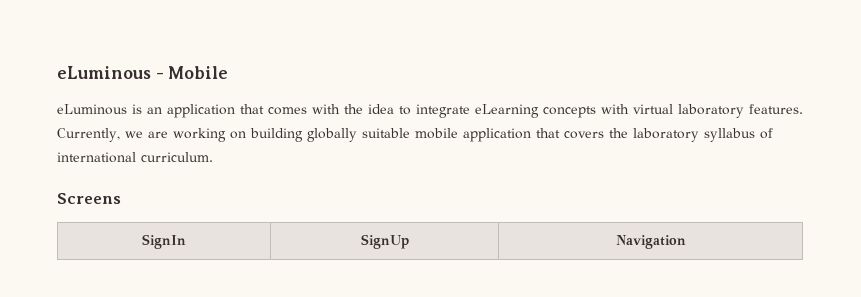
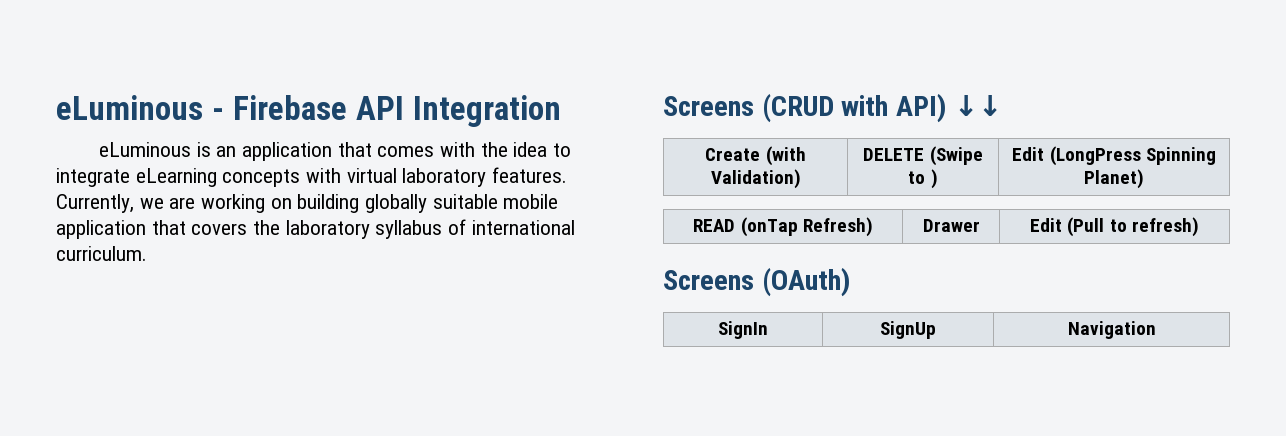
[168,66,229,79] Mobile -> [232,95,561,127] Firebase API Integration
(121, 198) none -> [761,94,1002,123] [705,146,806,166] [710,169,801,189] [863,146,983,166] [908,169,938,189] [1012,146,1216,166] [1084,169,1144,189] [693,217,873,237] [922,219,980,232] [1030,217,1199,237] [663,268,850,297] (CRUD with API) ↓↓ // Create (with Validation) | DELETE (Swipe to ) | Edit (LongPress Spinning Planet) // READ (onTap Refresh) | Drawer | Edit (Pull to refresh) // Screens (OAuth)

